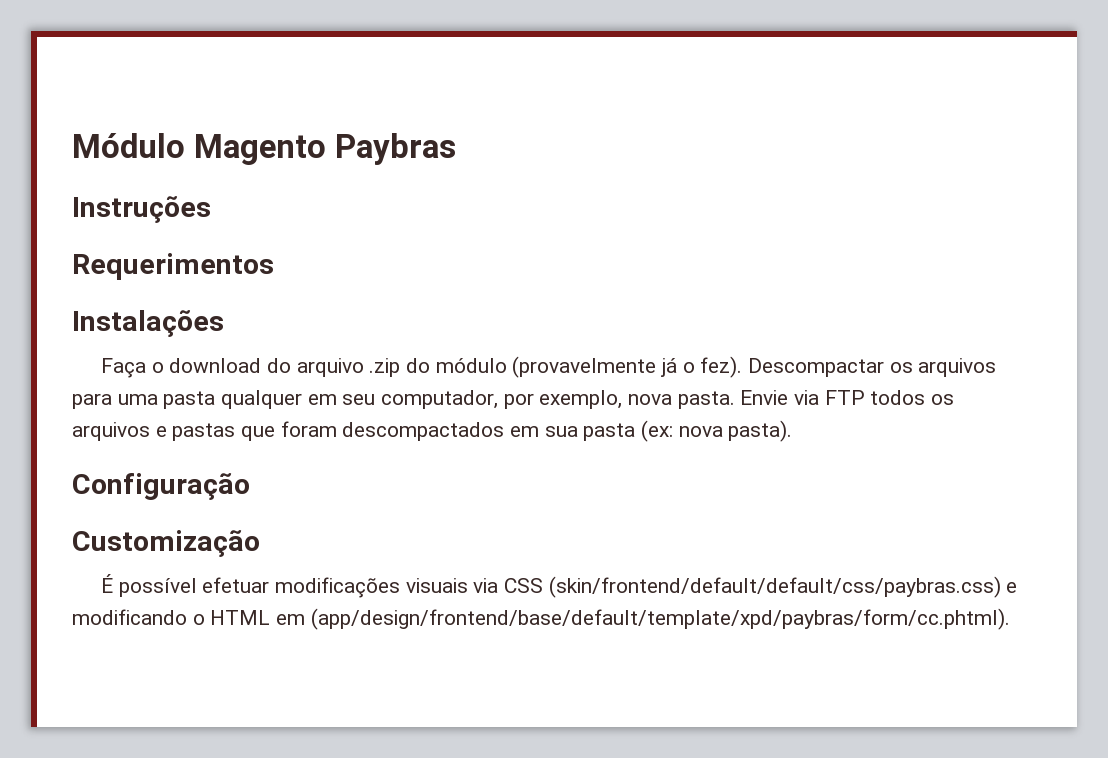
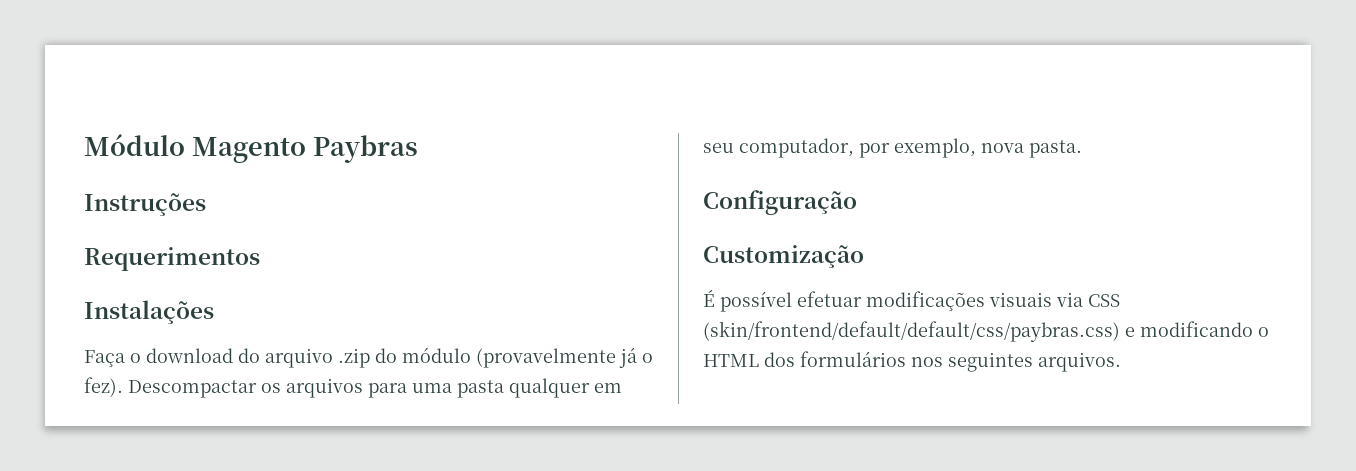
[740,390,955,405] [72,420,793,442] Envie via FTP todos os arquivos e pastas que foram descompactados em sua pasta (ex: nova pasta). -> (1082, 149) none
[276,608,1010,630] em (app/design/frontend/base/default/template/xpd/paybras/form/cc.phtml). -> [764,351,1121,372] dos formulários nos seguintes arquivos.

